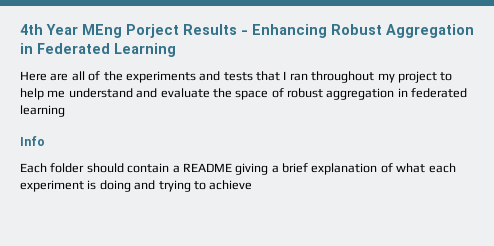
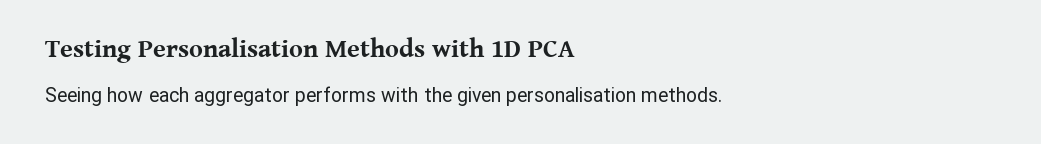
[20,24,474,38] [20,43,176,57] [20,71,453,83] [20,88,468,100] [20,105,65,117] [20,136,45,146] [20,163,456,175] [20,180,253,192] 4th Year MEng Porject Results - Enhancing Robust Aggregation in Federated Learning // Here are all of the experiments and tests that I ran throughout my project to help me understand and evaluate the space of robust aggregation in federated learning // Info // Each folder should contain a README giving a brief explanation of what each experiment is doing and trying to achieve -> [45,37,576,63] [45,86,723,106] Testing Personalisation Methods with 1D PCA // Seeing how each aggregator performs with the given personalisation methods.

